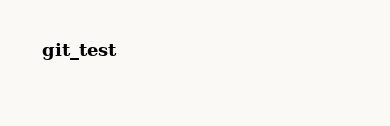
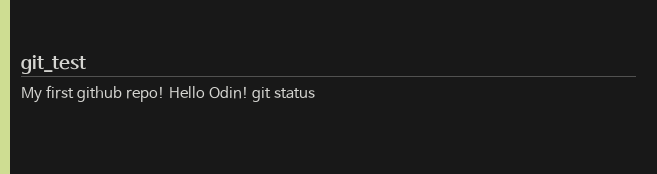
(117, 51) none -> [21,85,316,103] // My first github repo! Hello Odin! git status

